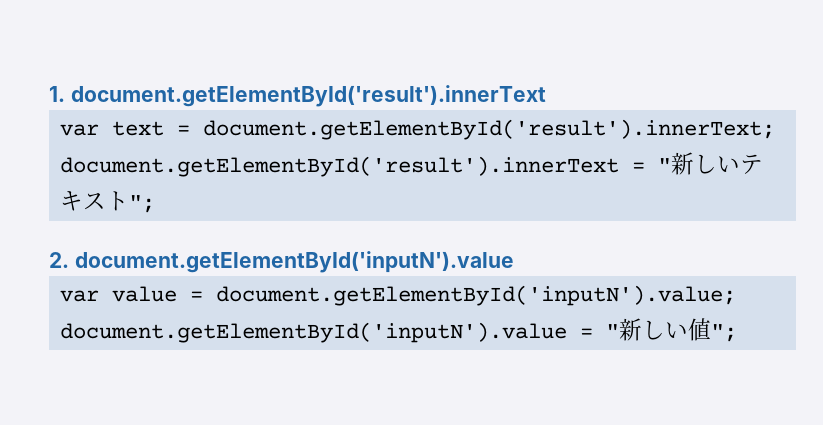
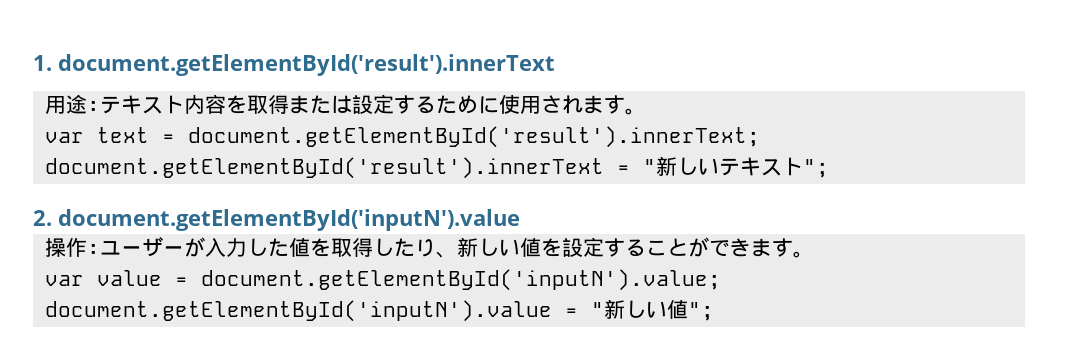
(546, 96) none -> [45,94,646,115] // 用途:テキスト内容を取得または設定するために使用されます。
(514, 262) none -> [45,237,814,258] // 操作:ユーザーが入力した値を取得したり、新しい値を設定することができます。

